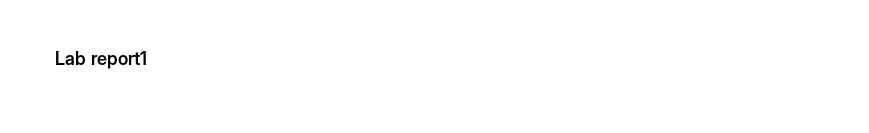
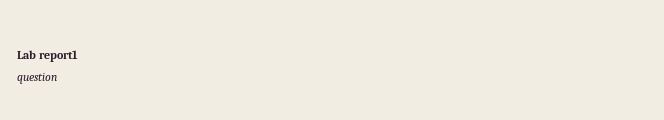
(147, 60) none -> [17,73,57,84] // question

